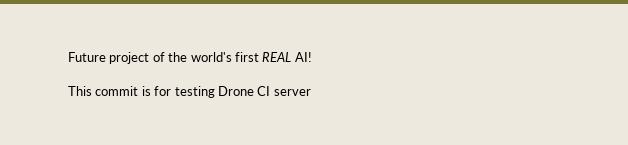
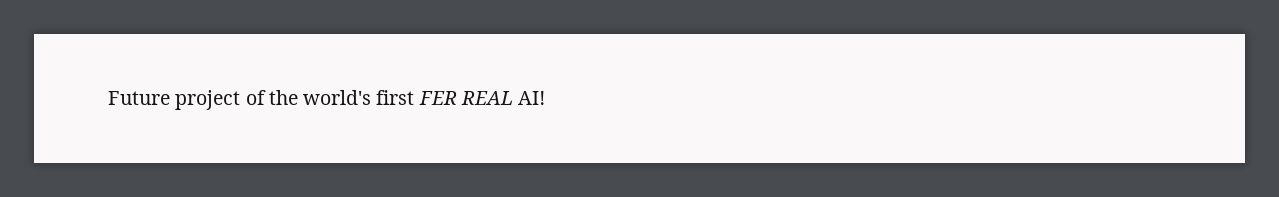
(259, 57) none -> [418,91,457,105] FER
[68,86,311,98] // This commit is for testing Drone CI server -> (546, 98) none

